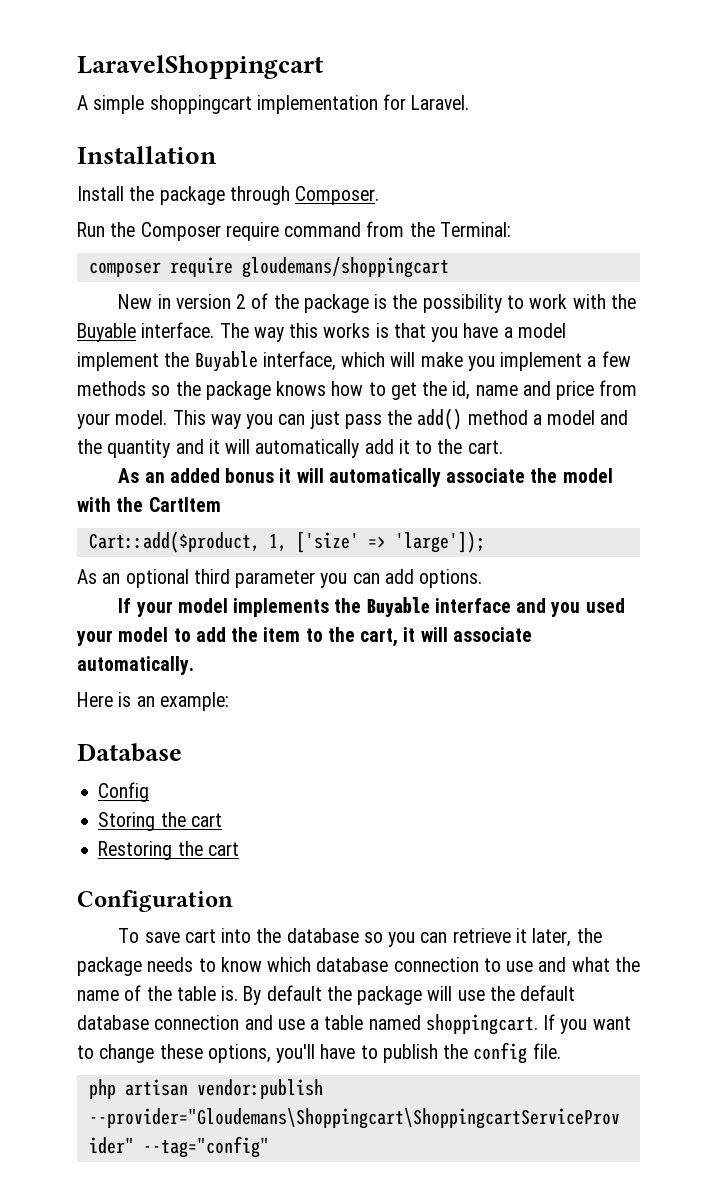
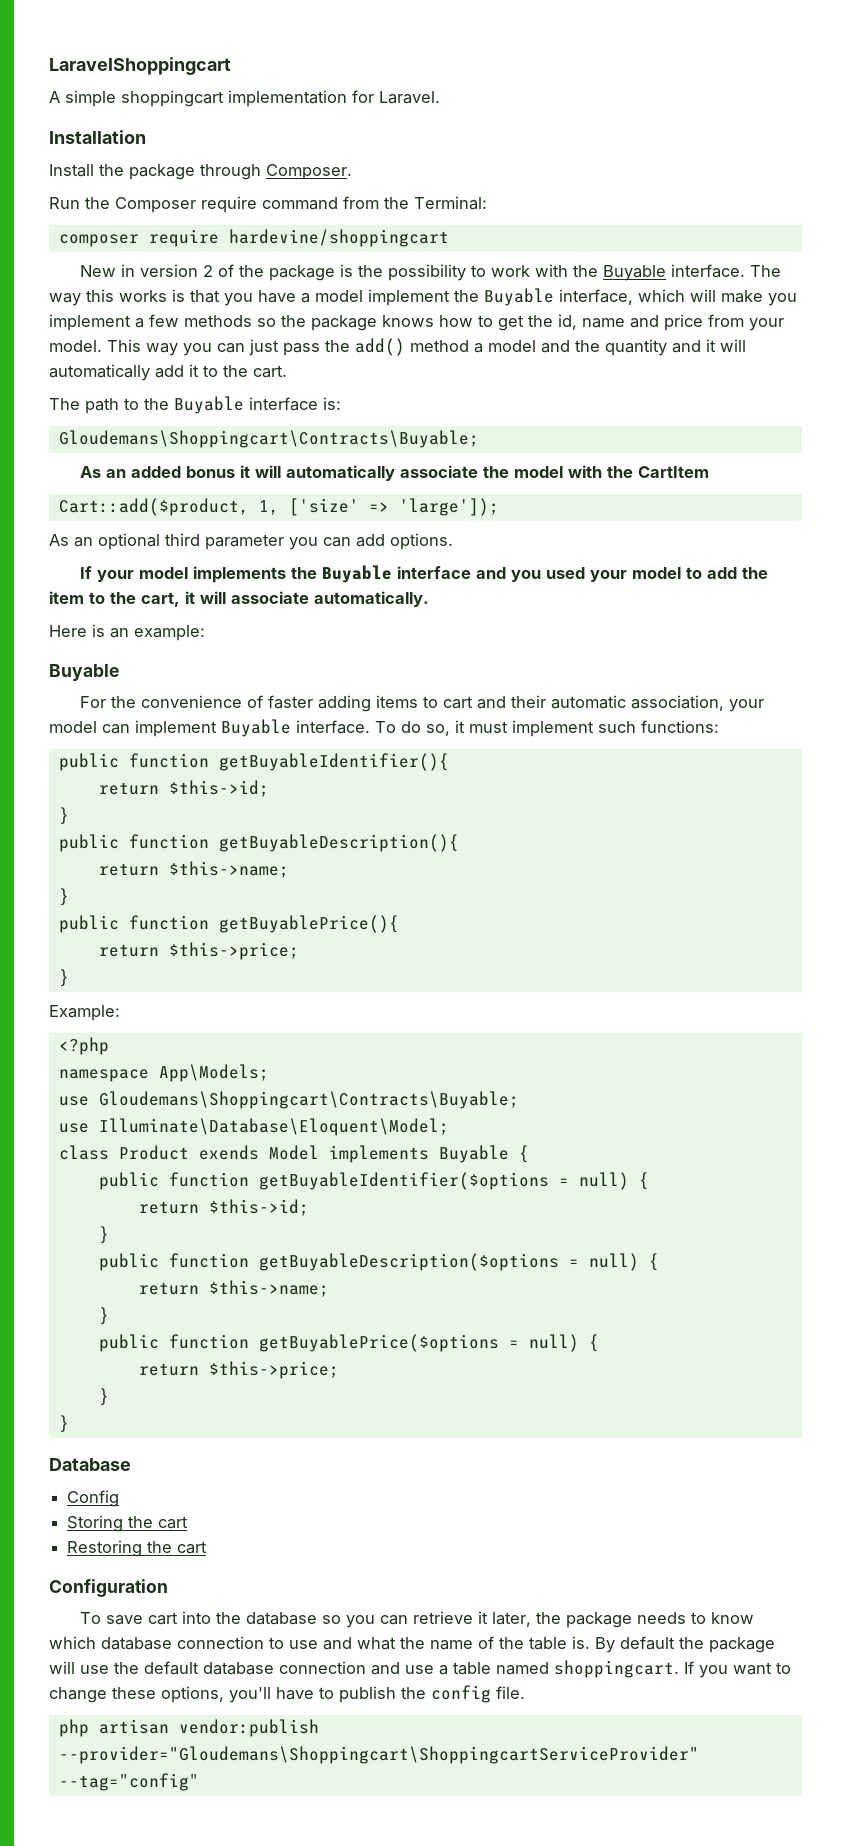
[241,257,449,278] gloudemans/shoppingcart -> [228,229,449,247] hardevine/shoppingcart
(503, 447) none -> [49,396,341,414] [58,430,479,448] // The path to the Buyable interface is: // Gloudemans\Shoppingcart\Contracts\Buyable;
(229, 701) none -> [49,664,119,681] [79,695,764,712] [49,719,719,737] [58,753,449,771] [98,780,269,797] [58,807,69,825] [58,834,459,852] [98,861,289,878] [58,888,69,906] [58,915,399,933] [98,942,299,960] [58,969,69,987] [49,1005,120,1021] [58,1037,109,1055] [58,1064,269,1082] [58,1091,519,1109] [58,1118,449,1136] [58,1145,529,1163] [98,1172,649,1190] [138,1199,309,1216] [98,1226,109,1244] [98,1253,659,1271] [138,1280,329,1297] [98,1307,109,1325] [98,1334,599,1352] [138,1361,339,1379] [98,1388,109,1406] [58,1415,69,1433] // Buyable // For the convenience of faster adding items to cart and their automatic association, your model can implement Buyable interface. To do so, it must implement such functions: // public function getBuyableIdentifier(){ // return $this->id; // } // public function getBuyableDescription(){ // return $this->name; // } // public function getBuyablePrice(){ // return $this->price; // } // Example: // <?php // namespace App\Models; // use Gloudemans\Shoppingcart\Contracts\Buyable; // use Illuminate\Database\Eloquent\Model; // class Product exends Model implements Buyable { // public function getBuyableIdentifier($options = null) { // return $this->id; // } // public function getBuyableDescription($options = null) { // return $this->name; // } // public function getBuyablePrice($options = null) { // return $this->price; // } // }

